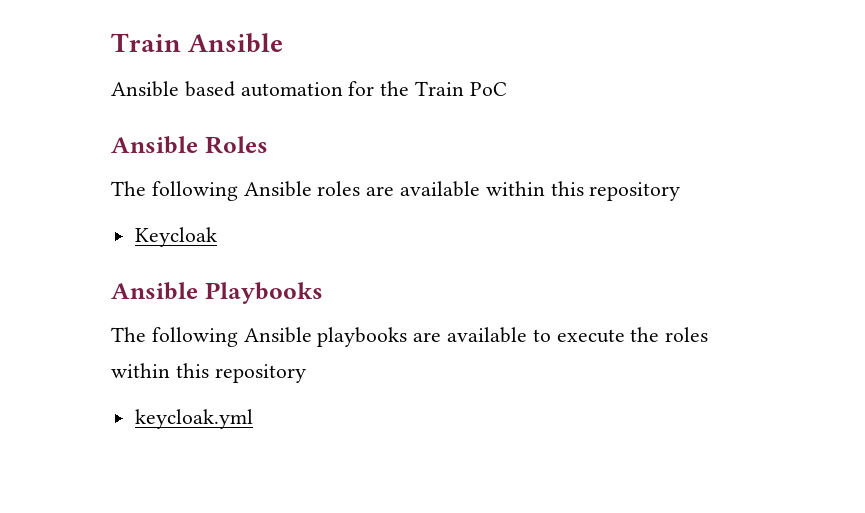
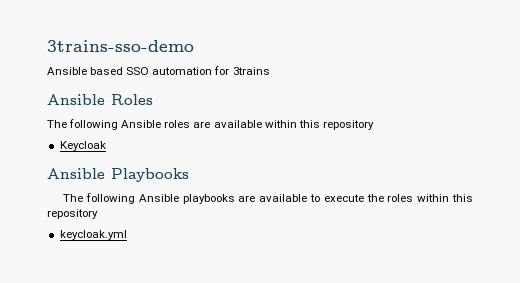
[111,33,284,53] Train Ansible -> [47,40,194,52] 3trains-sso-demo
(235, 89) none -> [126,67,150,75] SSO
[380,81,507,96] the Train PoC -> [232,67,270,75] 3trains

